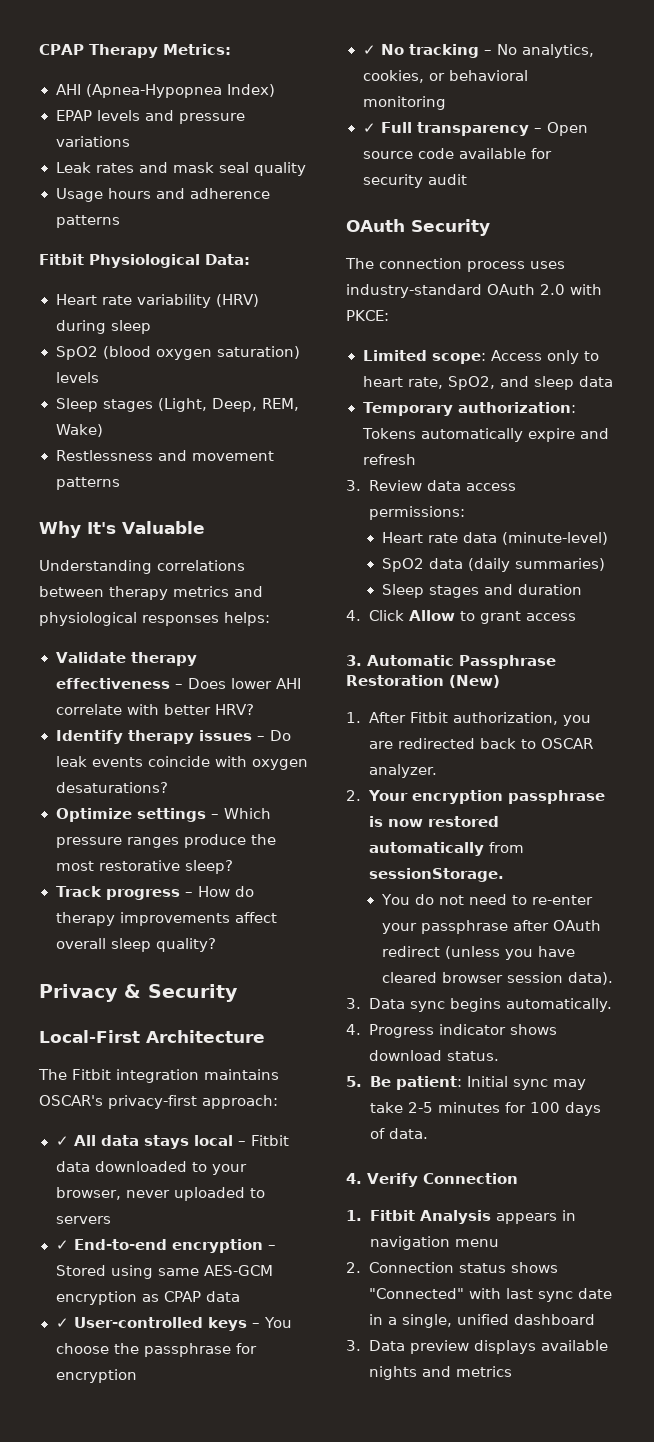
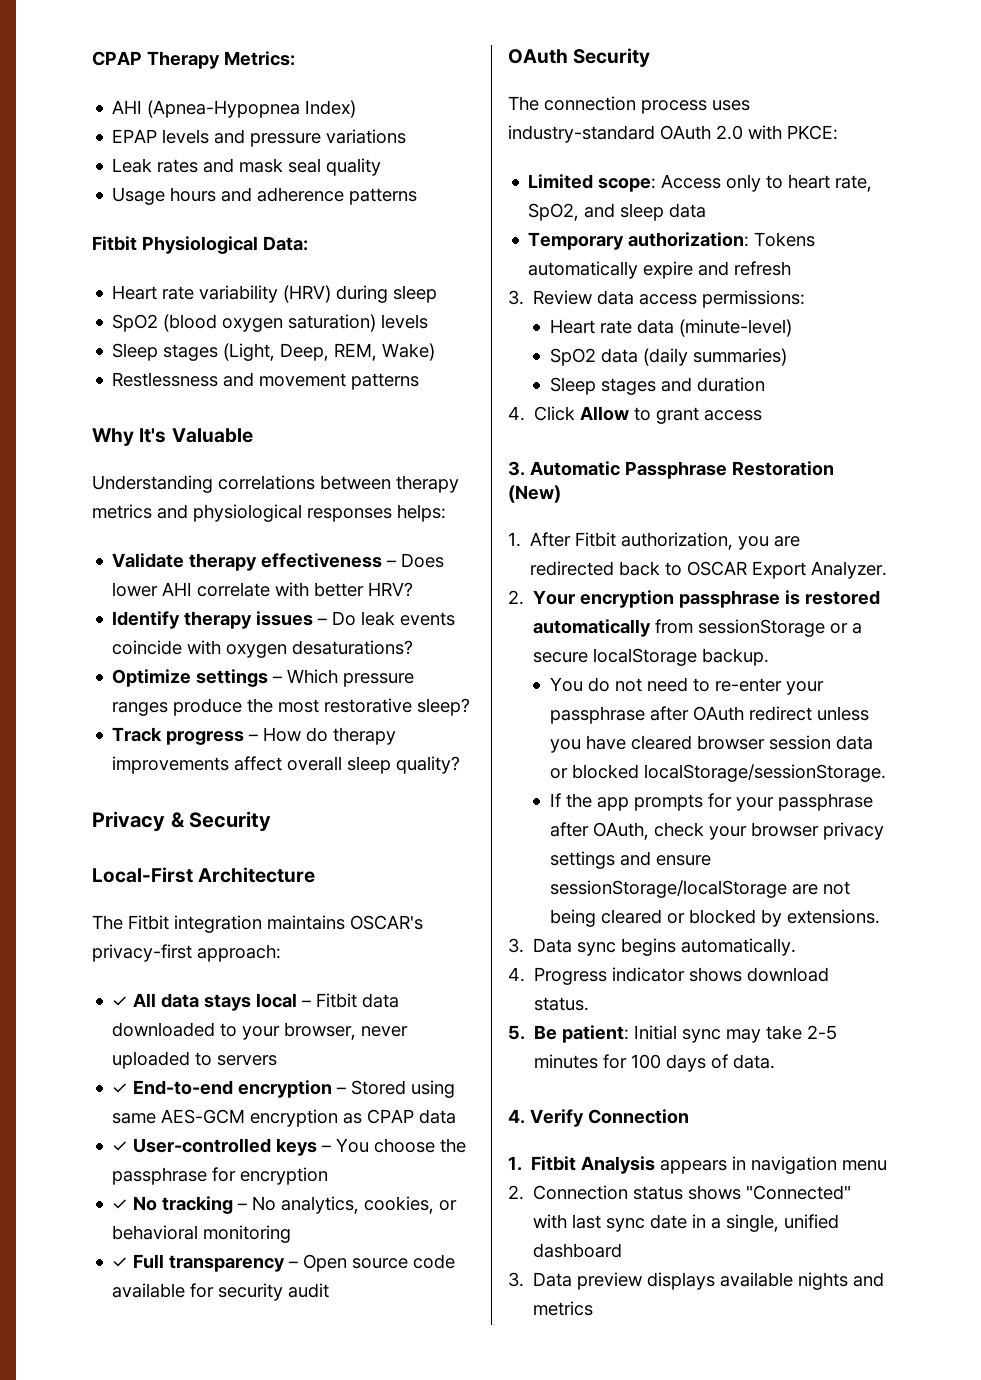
[368,764,438,778] analyzer. -> [752,561,888,579] Export Analyzer.
[387,819,423,827] now -> (801, 597) none
[368,868,504,882] sessionStorage. -> [698,619,863,637] [533,648,770,666] sessionStorage or a secure localStorage backup.
[444,946,500,959] (unless -> [816,706,869,721] unless
[567,972,613,985] data). -> [835,735,873,750] [549,764,886,782] [549,793,873,811] [549,822,884,840] [549,851,711,869] [549,880,850,898] [549,909,880,927] data or blocked localStorage/sessionStorage. // If the app prompts for your passphrase after OAuth, check your browser privacy settings and ensure sessionStorage/localStorage are not being cleared or blocked by extensions.

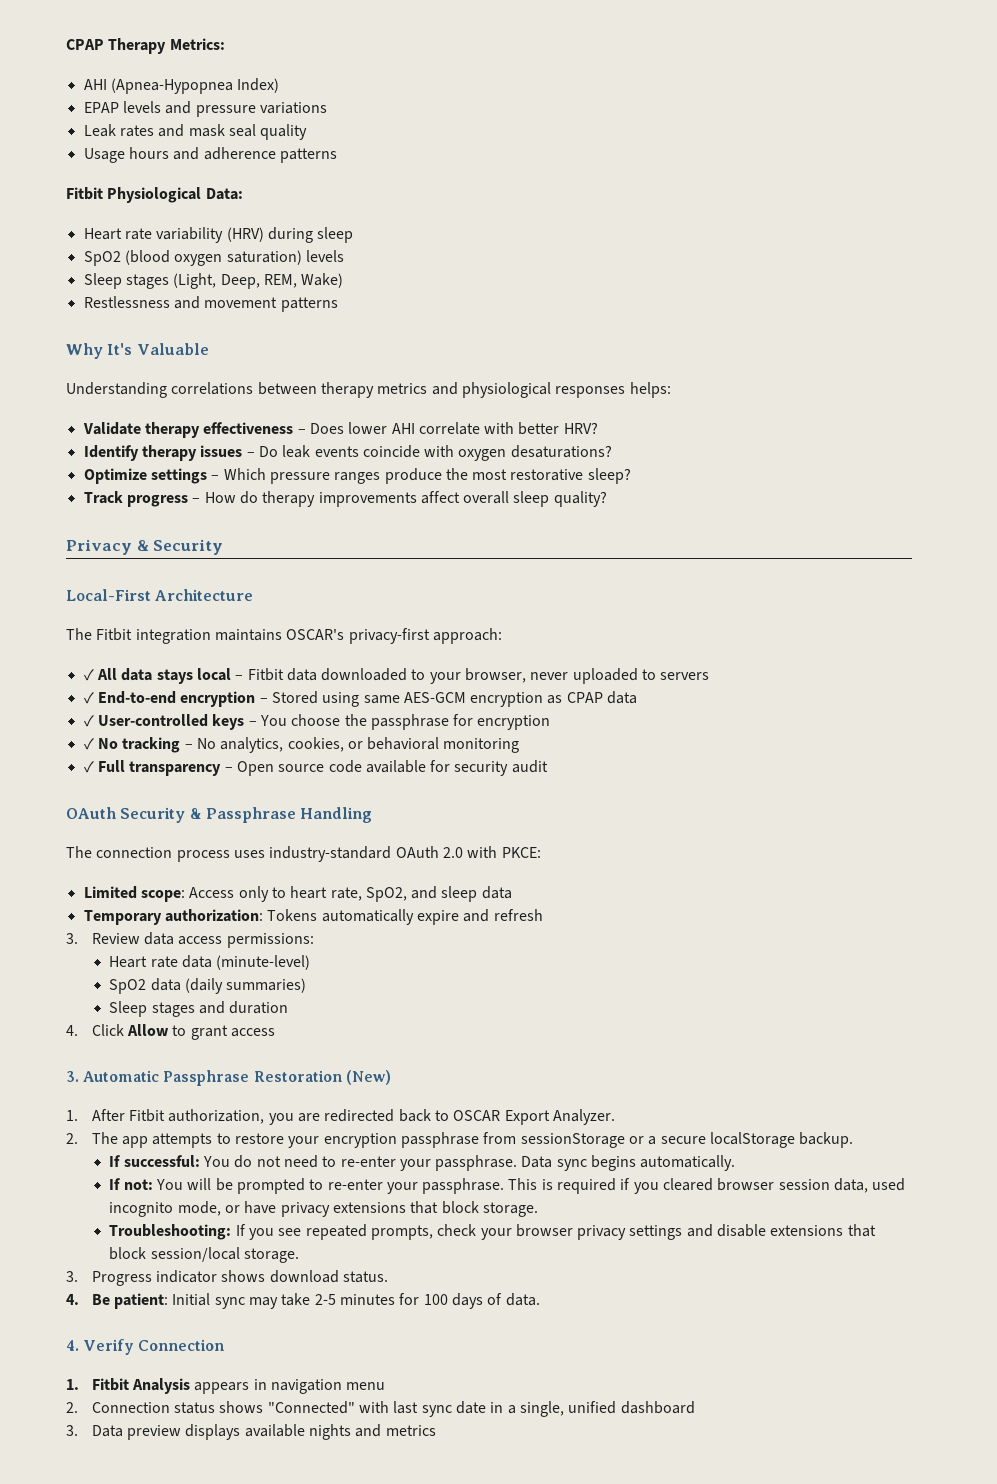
(651, 57) none -> [189,807,373,823] & Passphrase Handling
[533,590,881,608] [533,619,652,637] Your encryption passphrase is restored automatically -> [91,1132,479,1148] The app attempts to restore your encryption passphrase
(770, 657) none -> [109,1155,200,1167] If successful:
[549,706,869,724] [549,735,873,753] [549,764,886,782] [549,793,873,811] [549,822,649,840] passphrase after OAuth redirect unless you have cleared browser session data or blocked localStorage/sessionStorage. // If the app prompts for your passphrase after OAuth, -> [435,1155,736,1171] [109,1178,906,1194] [109,1201,538,1217] [109,1224,433,1240] passphrase. Data sync begins automatically. // If not: You will be prompted to re-enter your passphrase. This is required if you cleared browser session data, used incognito mode, or have privacy extensions that block storage. // Troubleshooting: If you see repeated prompts,
[655,855,711,866] [549,880,850,898] [549,909,880,927] [508,938,797,956] [508,967,525,982] ensure sessionStorage/localStorage are not being cleared or blocked by extensions. // 3. Data sync begins automatically. // 4. -> [717,1224,876,1237] [109,1247,299,1263] [66,1271,78,1282] disable extensions that block session/local storage. // 3.
[508,1025,525,1040] 5. -> [66,1294,79,1305] 4.

